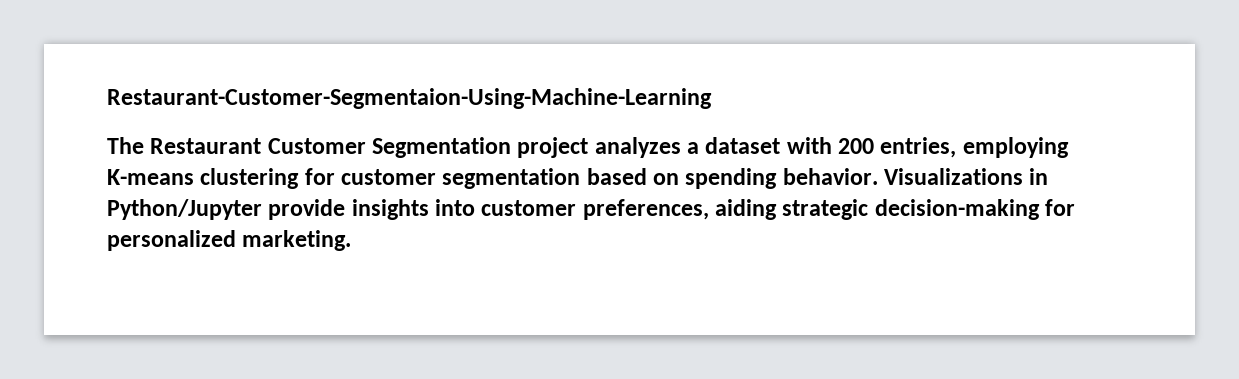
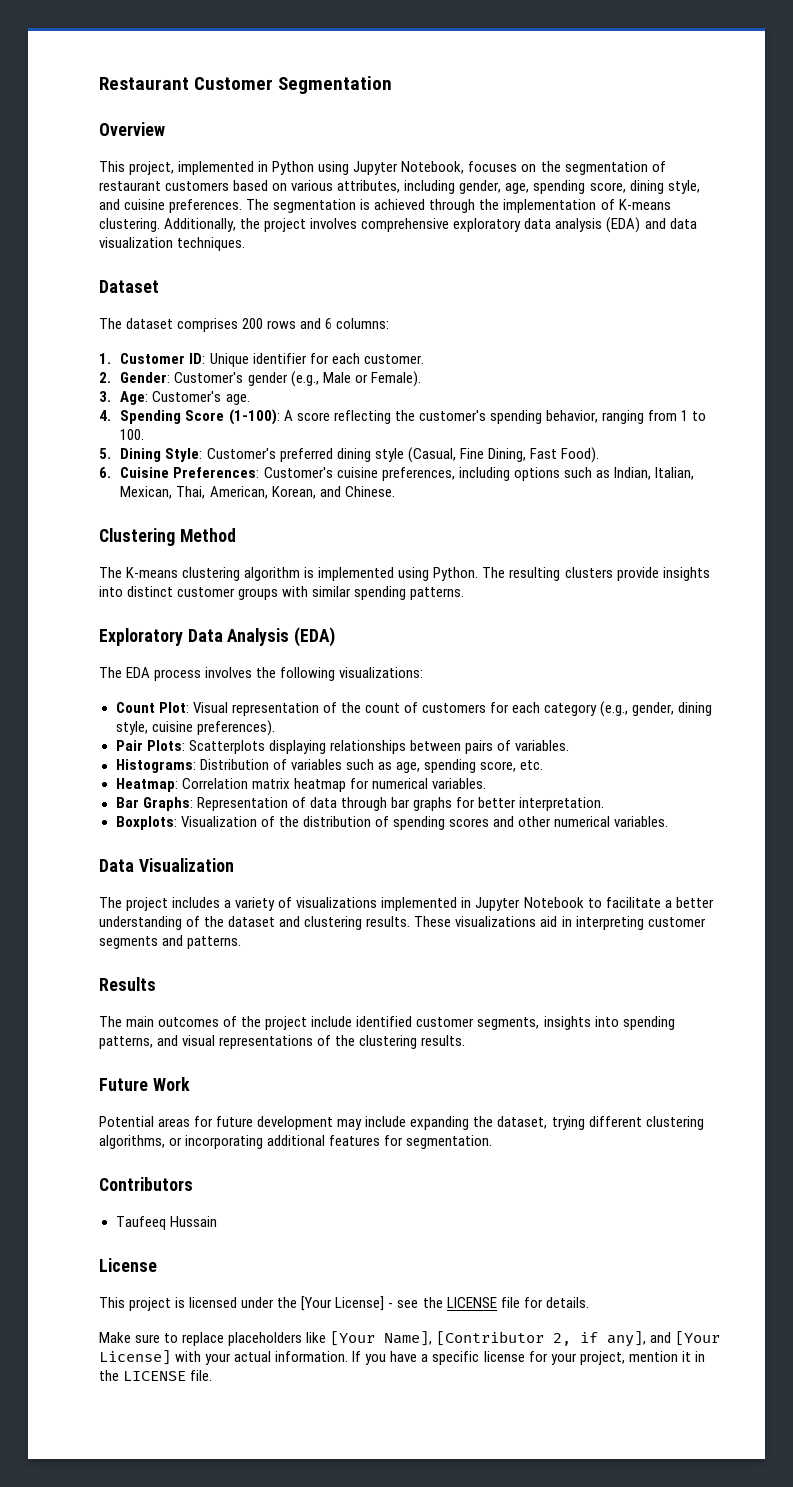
[107,88,712,109] [107,137,144,154] Restaurant-Customer-Segmentaion-Using-Machine-Learning // The -> (99, 83) none
[517,137,1069,158] [107,168,1049,189] [107,199,1076,220] [107,230,352,251] project analyzes a dataset with 200 entries, employing K-means clustering for customer segmentation based on spending behavior. Visualizations in Python/Jupyter provide insights into customer preferences, aiding strategic decision-making for personalized marketing. -> [99,122,165,136] [99,161,666,175] [99,180,700,194] [99,199,671,213] [99,217,697,233] [99,237,246,251] [99,280,159,293] [99,318,390,332] [99,353,424,367] [99,371,421,387] [99,391,250,405] [99,409,707,425] [120,429,145,440] [99,447,599,463] [99,467,694,481] [120,486,395,499] [99,528,236,546] [99,567,710,581] [99,586,465,600] [99,627,336,647] [99,667,424,681] [115,701,713,717] [115,720,275,736] [115,740,569,754] [115,759,543,773] [115,778,486,792] [115,797,604,811] [115,816,669,830] [99,858,234,872] [99,897,714,911] [99,916,706,930] [99,935,242,949] [99,977,156,991] [99,1016,675,1030] [99,1035,466,1049] [99,1077,190,1091] [99,1116,704,1130] [99,1135,493,1149] [99,1177,193,1191] [115,1216,217,1230] [99,1258,157,1272] [99,1296,589,1311] [99,1331,721,1347] [99,1350,705,1365] [99,1370,213,1381] // Overview // This project, implemented in Python using Jupyter Notebook, focuses on the segmentation of restaurant customers based on various attributes, including gender, age, spending score, dining style, and cuisine preferences. The segmentation is achieved through the implementation of K-means clustering. Additionally, the project involves comprehensive exploratory data analysis (EDA) and data visualization techniques. // Dataset // The dataset comprises 200 rows and 6 columns: // 1. Customer ID: Unique identifier for each customer. // 2. Gender: Customer's gender (e.g., Male or Female). // 3. Age: Customer's age. // 4. Spending Score (1-100): A score reflecting the customer's spending behavior, ranging from 1 to 100. // 5. Dining Style: Customer's preferred dining style (Casual, Fine Dining, Fast Food). // 6. Cuisine Preferences: Customer's cuisine preferences, including options such as Indian, Italian, Mexican, Thai, American, Korean, and Chinese. // Clustering Method // The K-means clustering algorithm is implemented using Python. The resulting clusters provide insights into distinct customer groups with similar spending patterns. // Exploratory Data Analysis (EDA) // The EDA process involves the following visualizations: // Count Plot: Visual representation of the count of customers for each category (e.g., gender, dining style, cuisine preferences). // Pair Plots: Scatterplots displaying relationships between pairs of variables. // Histograms: Distribution of variables such as age, spending score, etc. // Heatmap: Correlation matrix heatmap for numerical variables. // Bar Graphs: Representation of data through bar graphs for better interpretation. // Boxplots: Visualization of the distribution of spending scores and other numerical variables. // Data Visualization // The project includes a variety of visualizations implemented in Jupyter Notebook to facilitate a better understanding of the dataset and clustering results. These visualizations aid in interpreting customer segments and patterns. // Results // The main outcomes of the project include identified customer segments, insights into spending patterns, and visual representations of the clustering results. // Future Work // Potential areas for future development may include expanding the dataset, trying different clustering algorithms, or incorporating additional features for segmentation. // Contributors // Taufeeq Hussain // License // This project is licensed under the [Your License] - see the LICENSE file for details. // Make sure to replace placeholders like [Your Name], [Contributor 2, if any], and [Your License] with your actual information. If you have a specific license for your project, mention it in the LICENSE file.

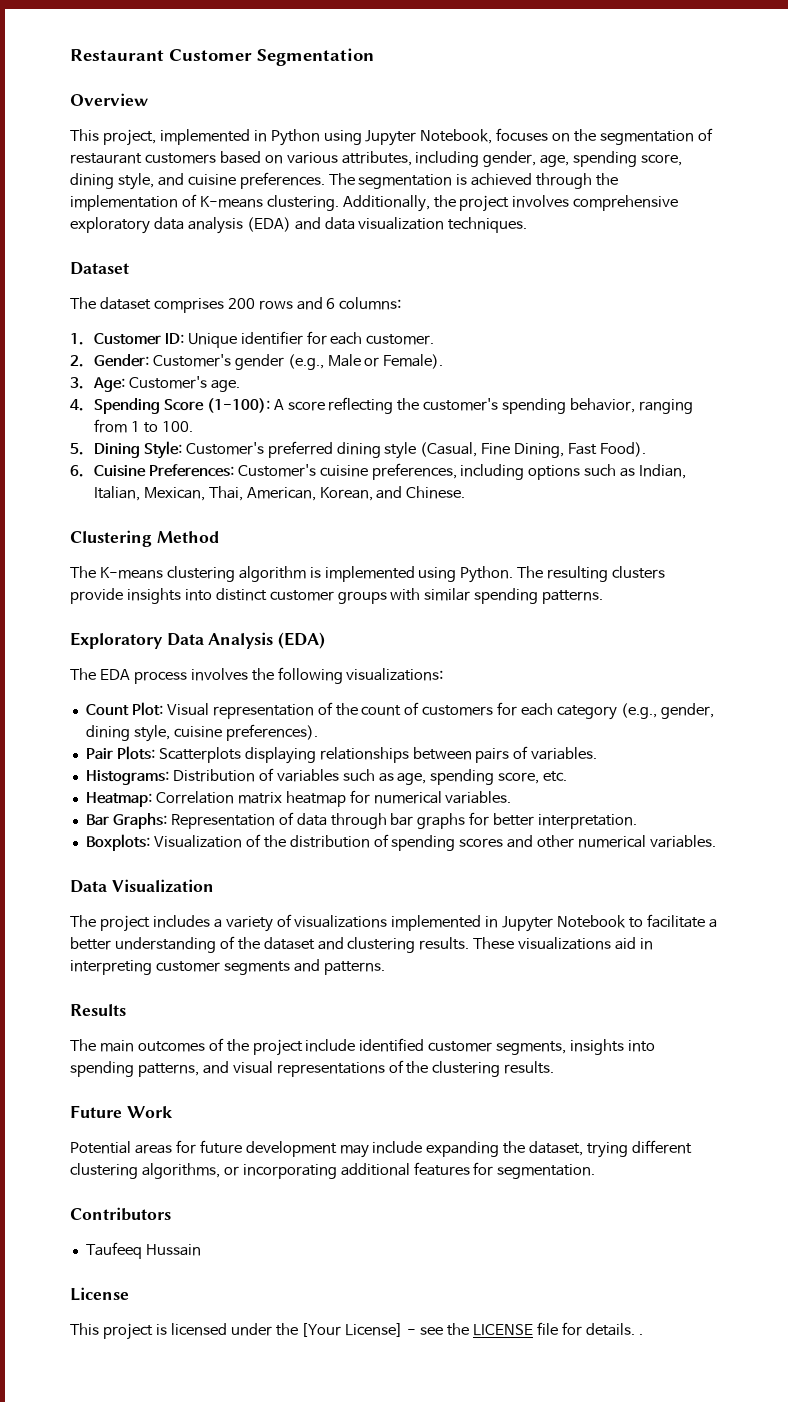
[99,1331,721,1347] [99,1350,705,1365] [99,1370,213,1381] // Make sure to replace placeholders like [Your Name], [Contributor 2, if any], and [Your License] with your actual information. If you have a specific license for your project, mention it in the LICENSE file. -> [638,1334,643,1335] .

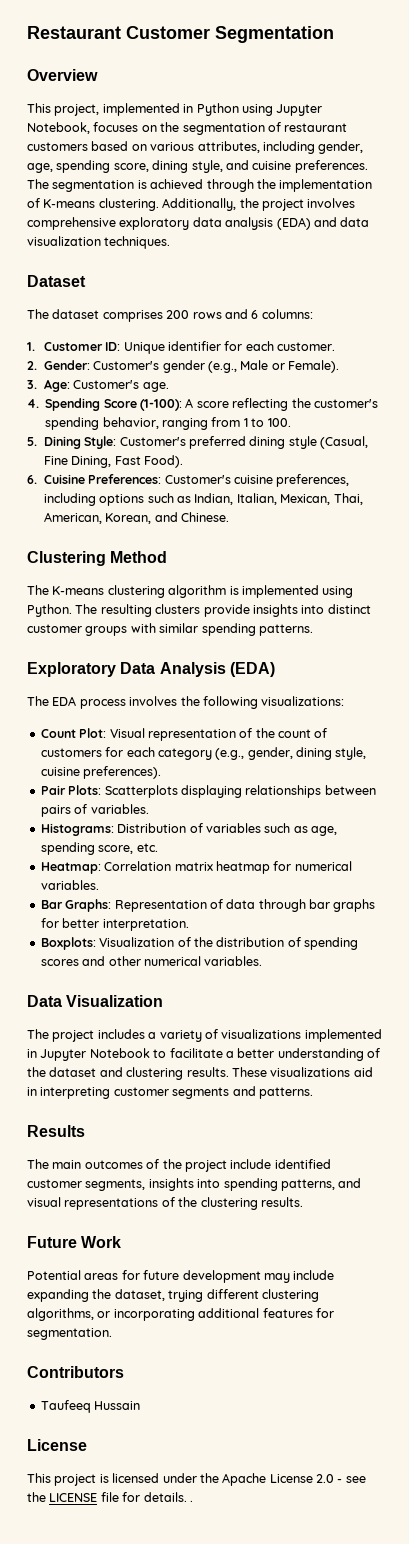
[301,1323,404,1337] [Your License] -> [222,1473,334,1486] Apache License 2.0

